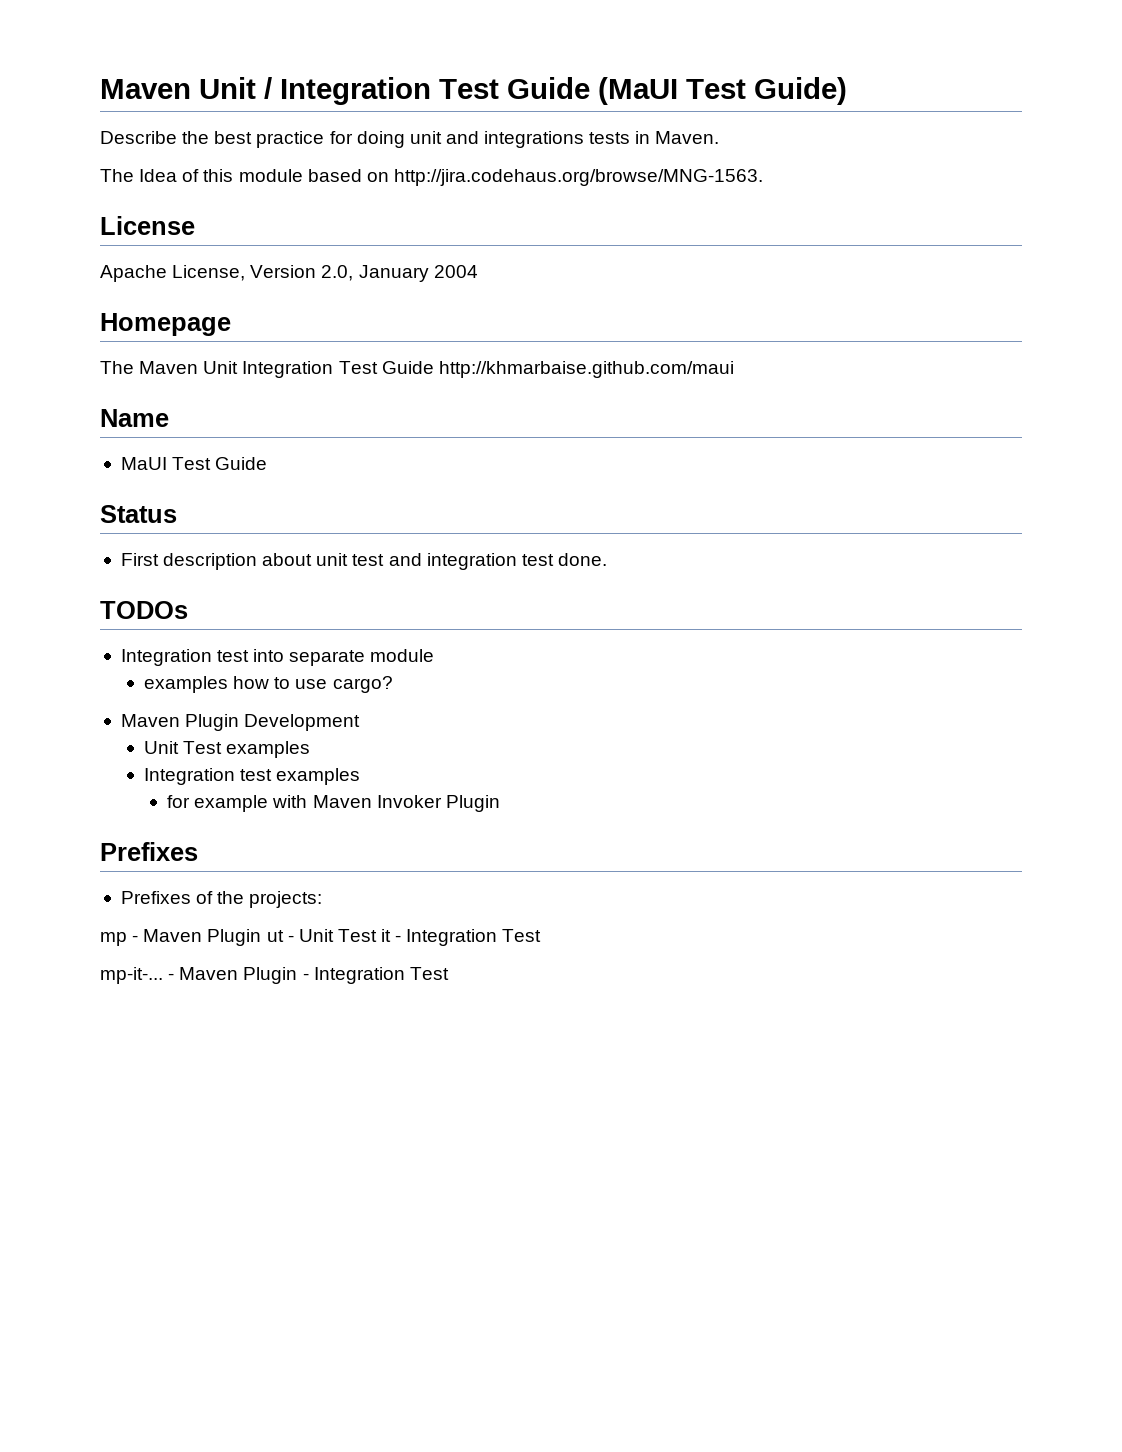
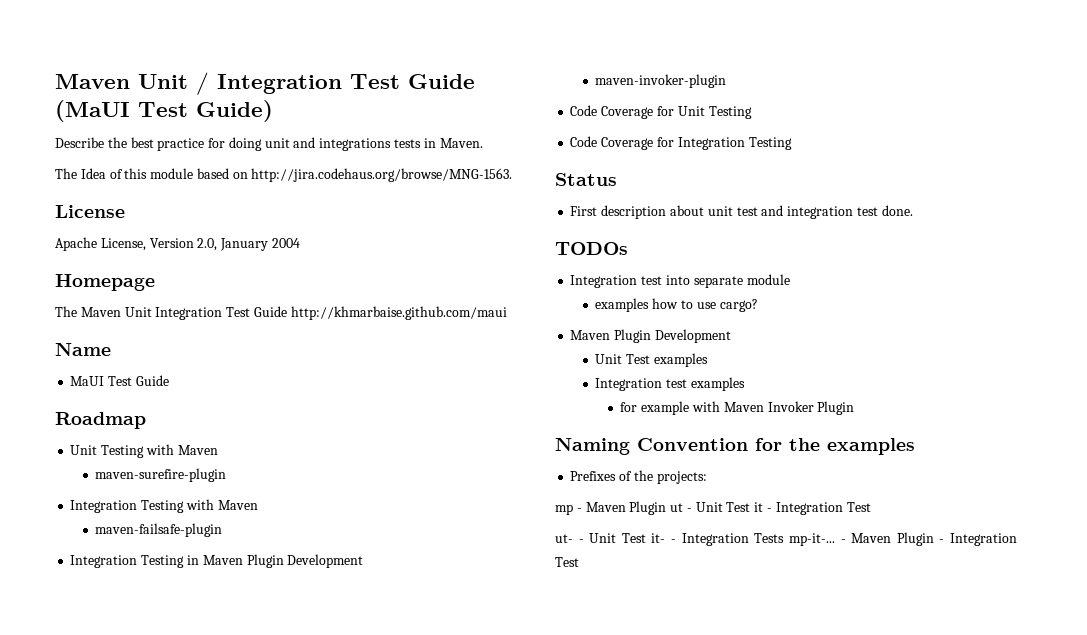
(268, 463) none -> [55,412,146,429] [70,444,218,458] [95,468,227,482] [70,499,258,513] [95,523,223,537] [70,554,364,568] [595,74,727,88] [570,105,752,119] [570,136,792,150] // Roadmap // Unit Testing with Maven // maven-surefire-plugin // Integration Testing with Maven // maven-failsafe-plugin // Integration Testing in Maven Plugin Development // maven-invoker-plugin // Code Coverage for Unit Testing // Code Coverage for Integration Testing
[100,842,198,861] Prefixes -> [555,438,915,455] Naming Convention for the examples
(542, 935) none -> [555,533,785,546] ut- - Unit Test it- - Integration Tests

